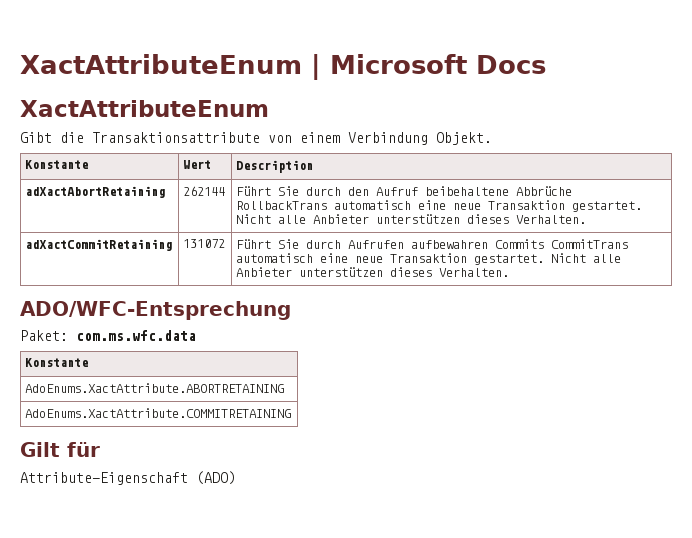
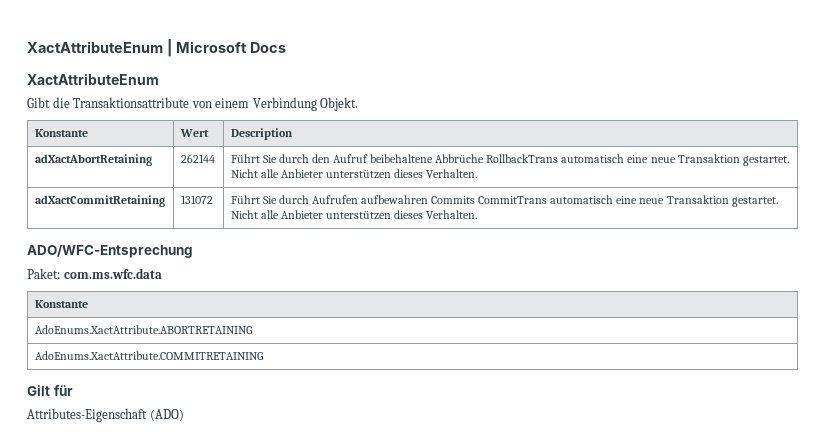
[20,472,188,485] Attribute-Eigenschaft -> [27,408,147,422] Attributes-Eigenschaft

